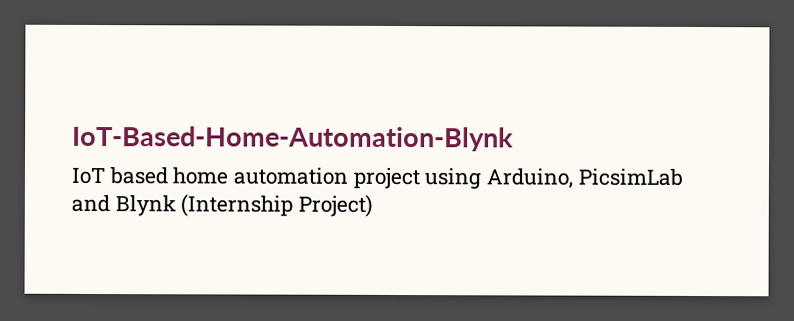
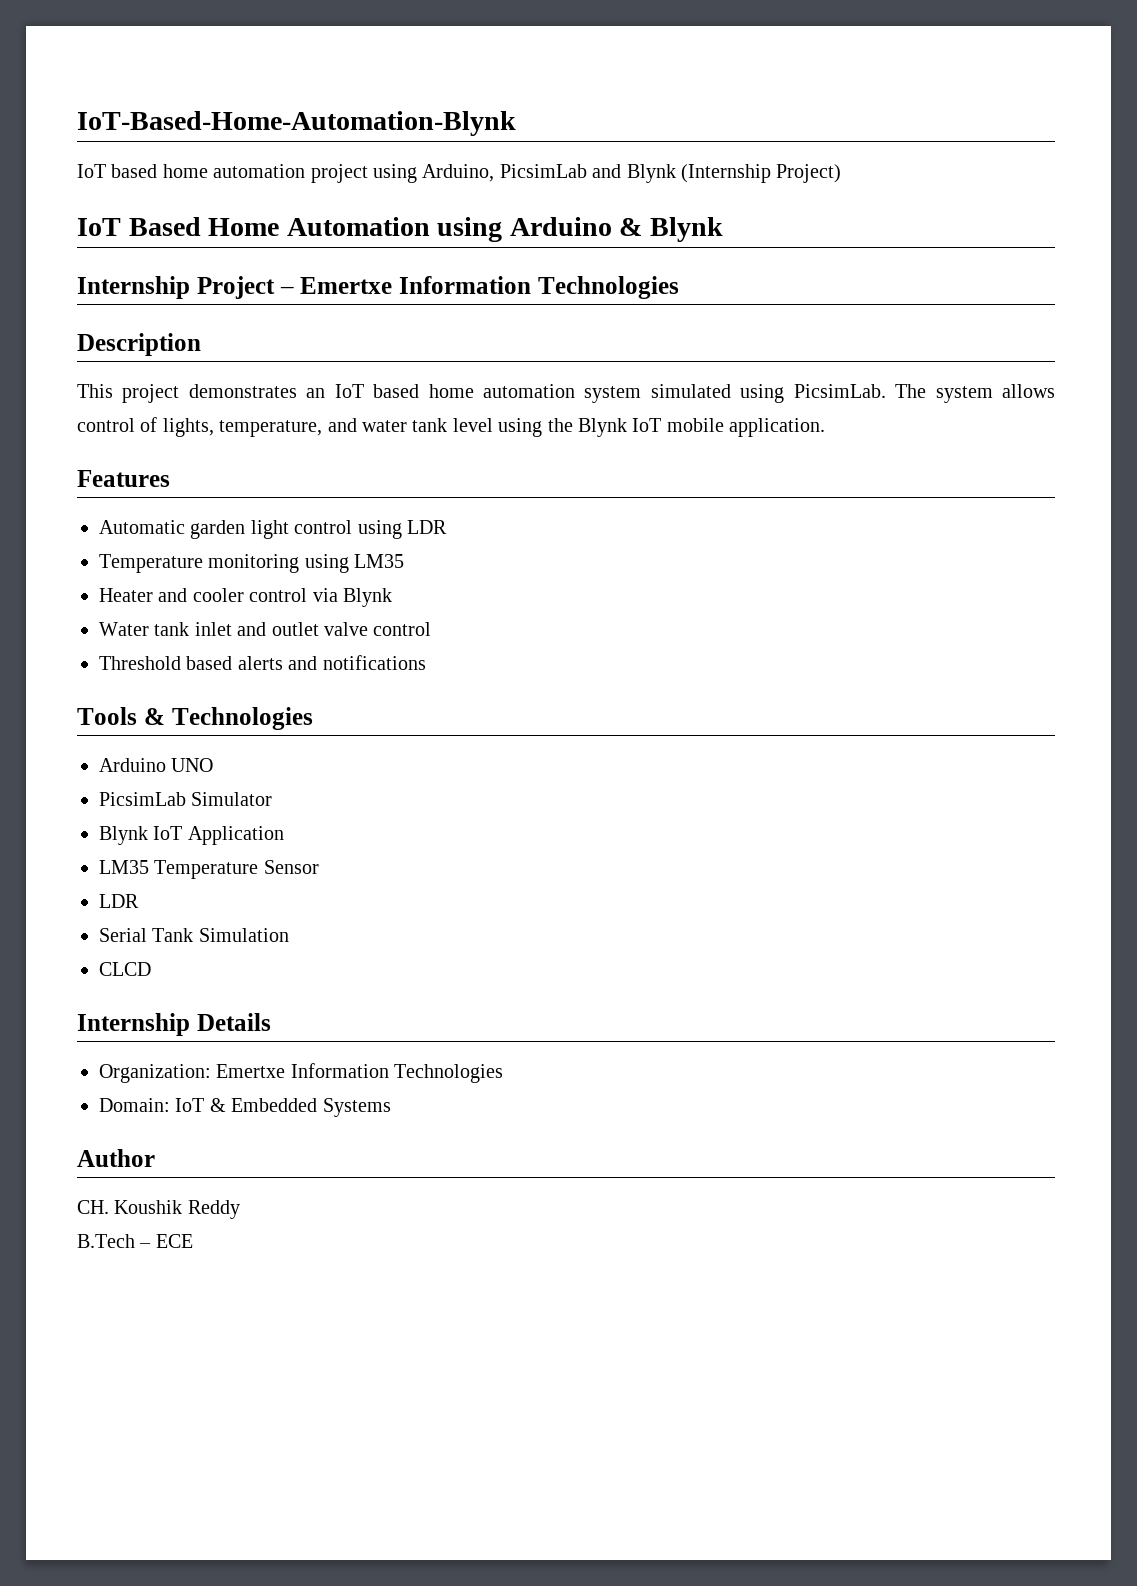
(374, 205) none -> [77,217,723,242] [77,276,679,299] [77,333,201,356] [77,384,1056,403] [77,417,826,437] [77,470,170,487] [99,520,447,539] [99,554,405,573] [99,588,392,607] [99,622,432,636] [99,655,426,670] [77,707,313,730] [99,758,214,772] [99,792,273,806] [99,826,284,845] [99,860,319,879] [99,894,139,908] [99,928,289,942] [99,962,151,976] [77,1013,271,1036] [99,1063,504,1083] [99,1098,391,1117] [77,1149,155,1167] [77,1200,240,1219] [77,1234,193,1248] // IoT Based Home Automation using Arduino & Blynk // Internship Project – Emertxe Information Technologies // Description // This project demonstrates an IoT based home automation system simulated using PicsimLab. The system allows control of lights, temperature, and water tank level using the Blynk IoT mobile application. // Features // Automatic garden light control using LDR // Temperature monitoring using LM35 // Heater and cooler control via Blynk // Water tank inlet and outlet valve control // Threshold based alerts and notifications // Tools & Technologies // Arduino UNO // PicsimLab Simulator // Blynk IoT Application // LM35 Temperature Sensor // LDR // Serial Tank Simulation // CLCD // Internship Details // Organization: Emertxe Information Technologies // Domain: IoT & Embedded Systems // Author // CH. Koushik Reddy // B.Tech – ECE

